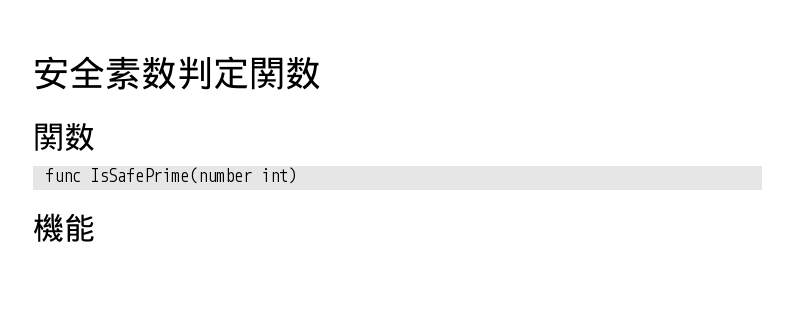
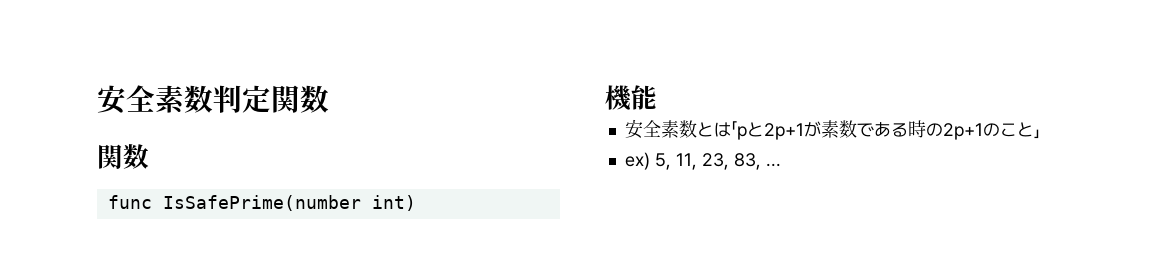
(95, 227) none -> [624,119,1040,140] [624,152,781,170] // 安全素数とは「pと2p+1が素数である時の2p+1のこと」 // ex) 5, 11, 23, 83, ...

